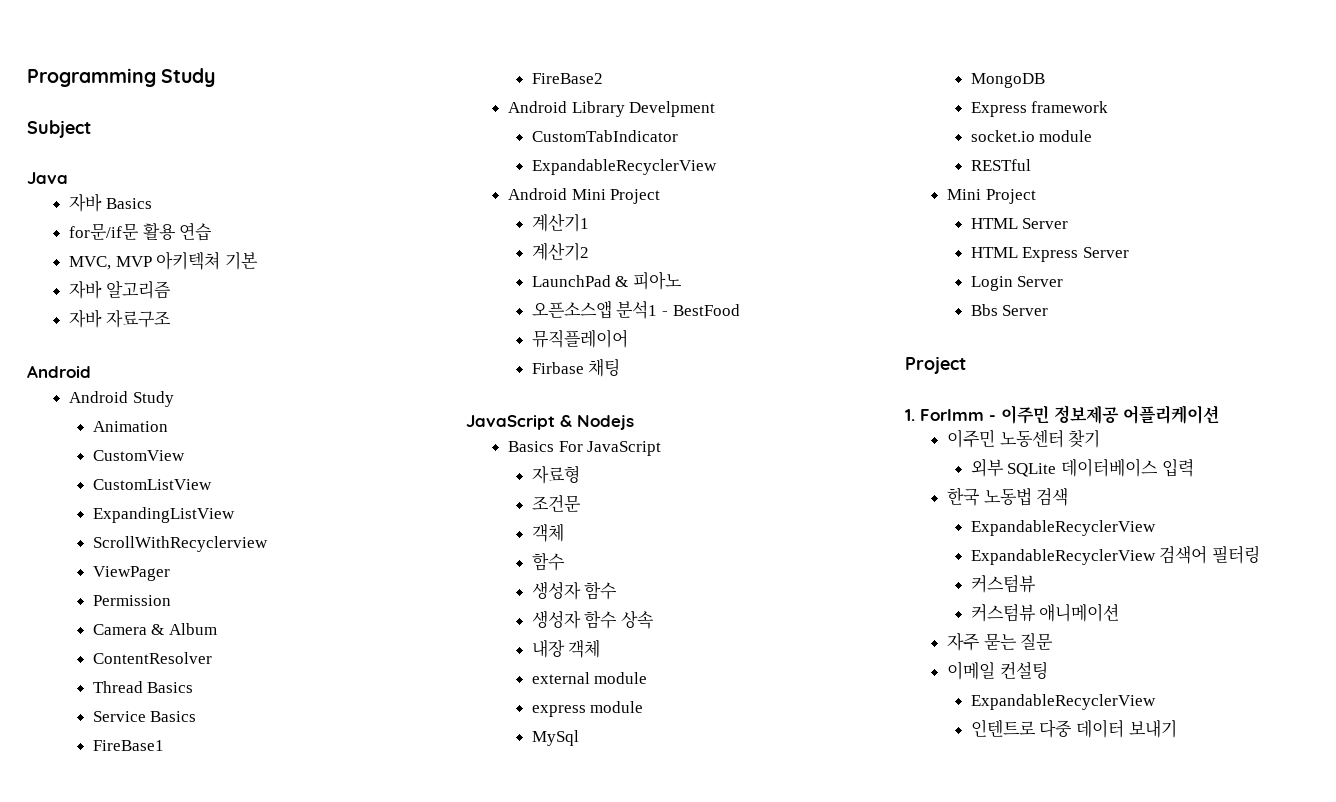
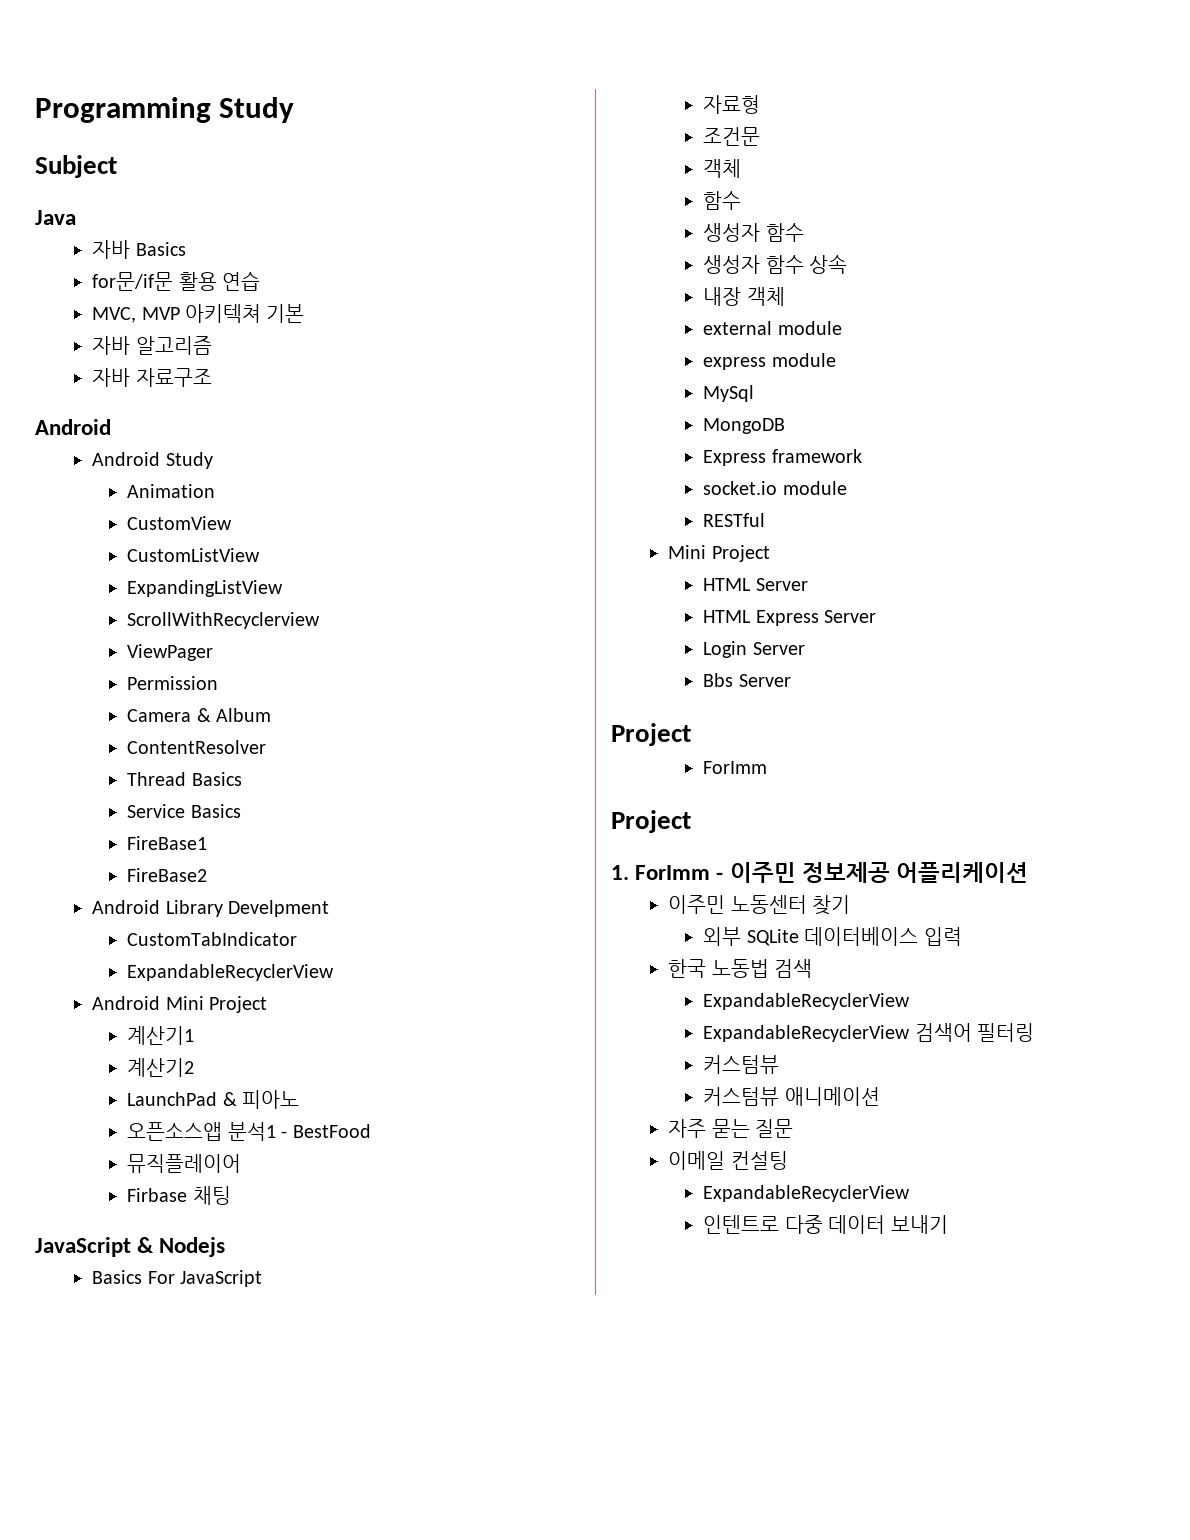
(966, 365) none -> [703,761,768,774] [611,810,691,833] // ForImm // Project

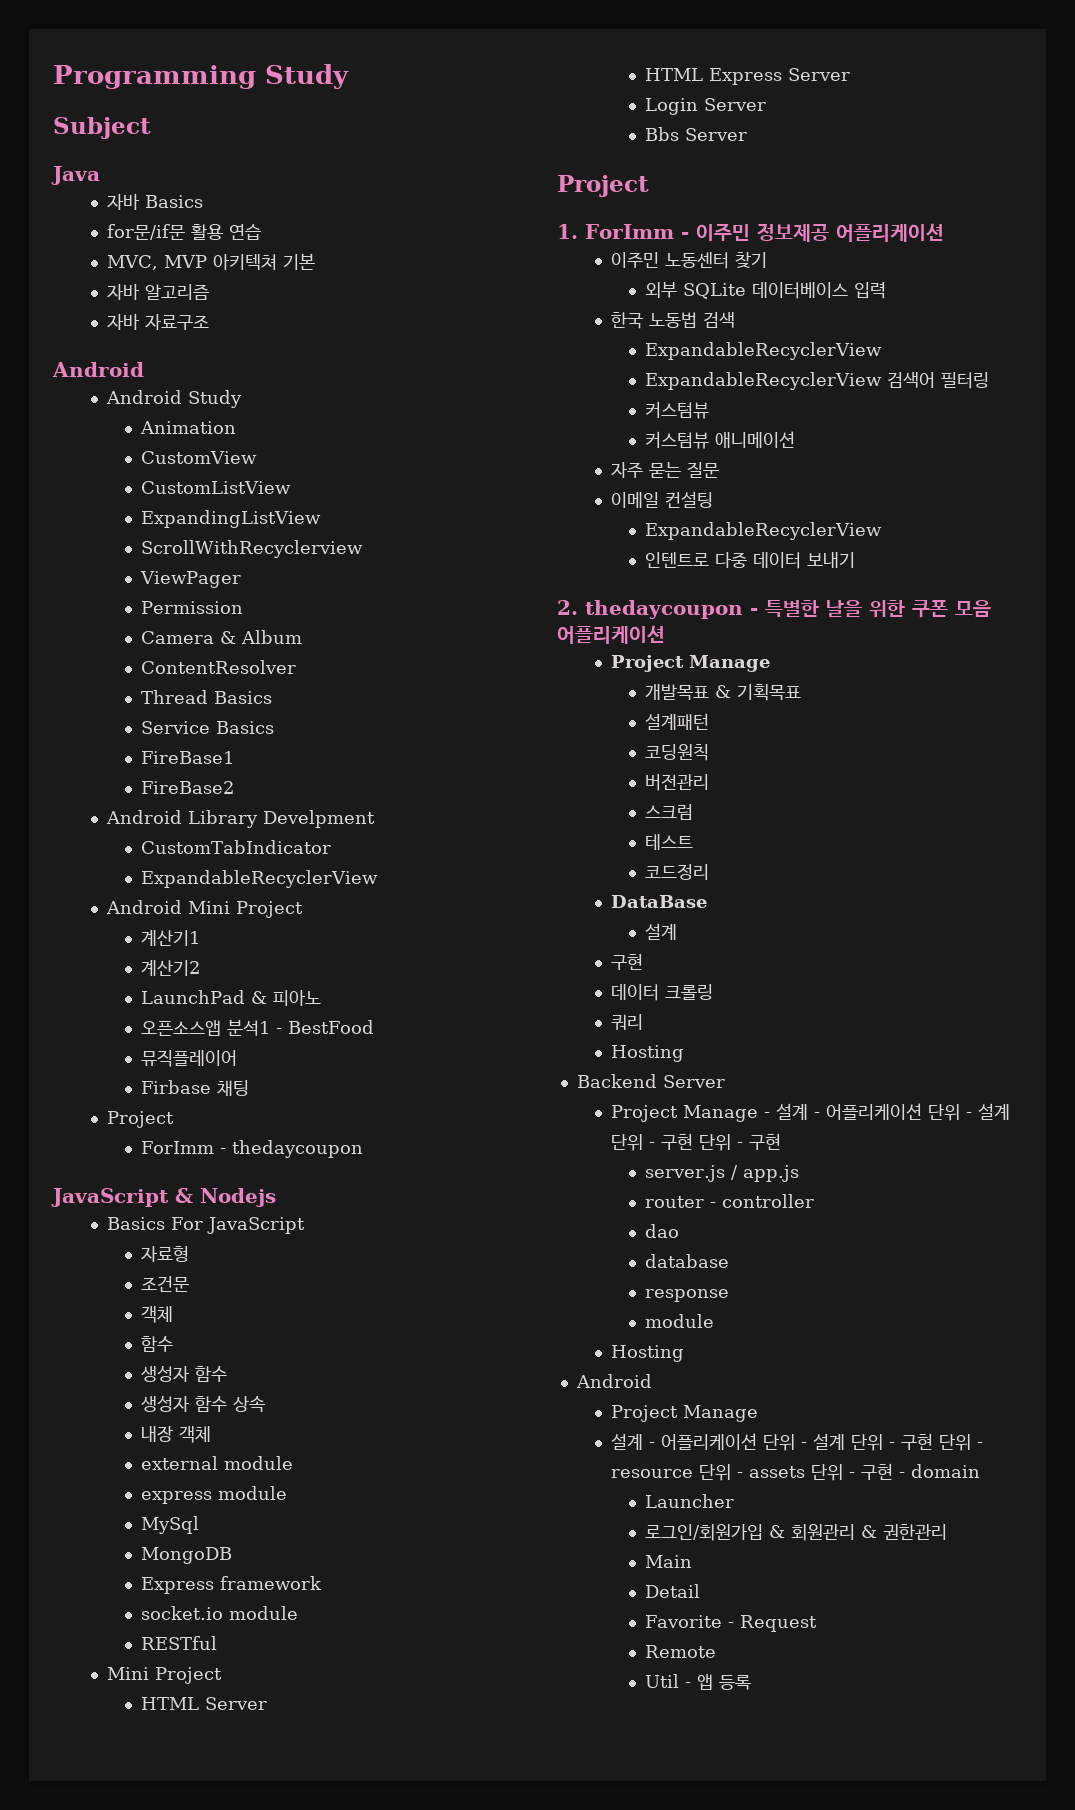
(231, 1195) none -> [107,1111,175,1128] [141,1140,364,1158] // Project // ForImm - thedaycoupon
[703,761,768,774] [611,810,691,833] // ForImm // Project -> (649, 186) none
(948, 1224) none -> [557,600,991,619] [557,625,665,644] [611,655,771,672] [645,684,802,701] [645,713,710,730] [645,744,710,761] [645,774,710,791] [645,804,694,820] [645,834,694,850] [645,864,710,880] [611,895,708,908] [645,923,678,940] [611,953,644,970] [611,984,714,1001] [611,1014,644,1030] [611,1045,685,1062] [576,1074,725,1088] [611,1103,1011,1122] [611,1133,782,1151] [645,1165,800,1182] [645,1194,815,1208] [645,1224,680,1238] [645,1254,730,1268] [645,1289,730,1302] [645,1314,715,1328] [611,1345,685,1362] [575,1374,652,1388] [611,1405,759,1422] [611,1433,984,1451] [611,1463,981,1481] [645,1494,735,1508] [645,1524,948,1541] [645,1555,693,1568] [645,1584,701,1598] [645,1615,818,1632] [645,1645,717,1658] [645,1674,752,1690] // 2. thedaycoupon - 특별한 날을 위한 쿠폰 모음 어플리케이션 // Project Manage // 개발목표 & 기획목표 // 설계패턴 // 코딩원칙 // 버전관리 // 스크럼 // 테스트 // 코드정리 // DataBase // 설계 // 구현 // 데이터 크롤링 // 쿼리 // Hosting // Backend Server // Project Manage - 설계 - 어플리케이션 단위 - 설계 단위 - 구현 단위 - 구현 // server.js / app.js // router - controller // dao // database // response // module // Hosting // Android // Project Manage // 설계 - 어플리케이션 단위 - 설계 단위 - 구현 단위 - resource 단위 - assets 단위 - 구현 - domain // Launcher // 로그인/회원가입 & 회원관리 & 권한관리 // Main // Detail // Favorite - Request // Remote // Util - 앱 등록

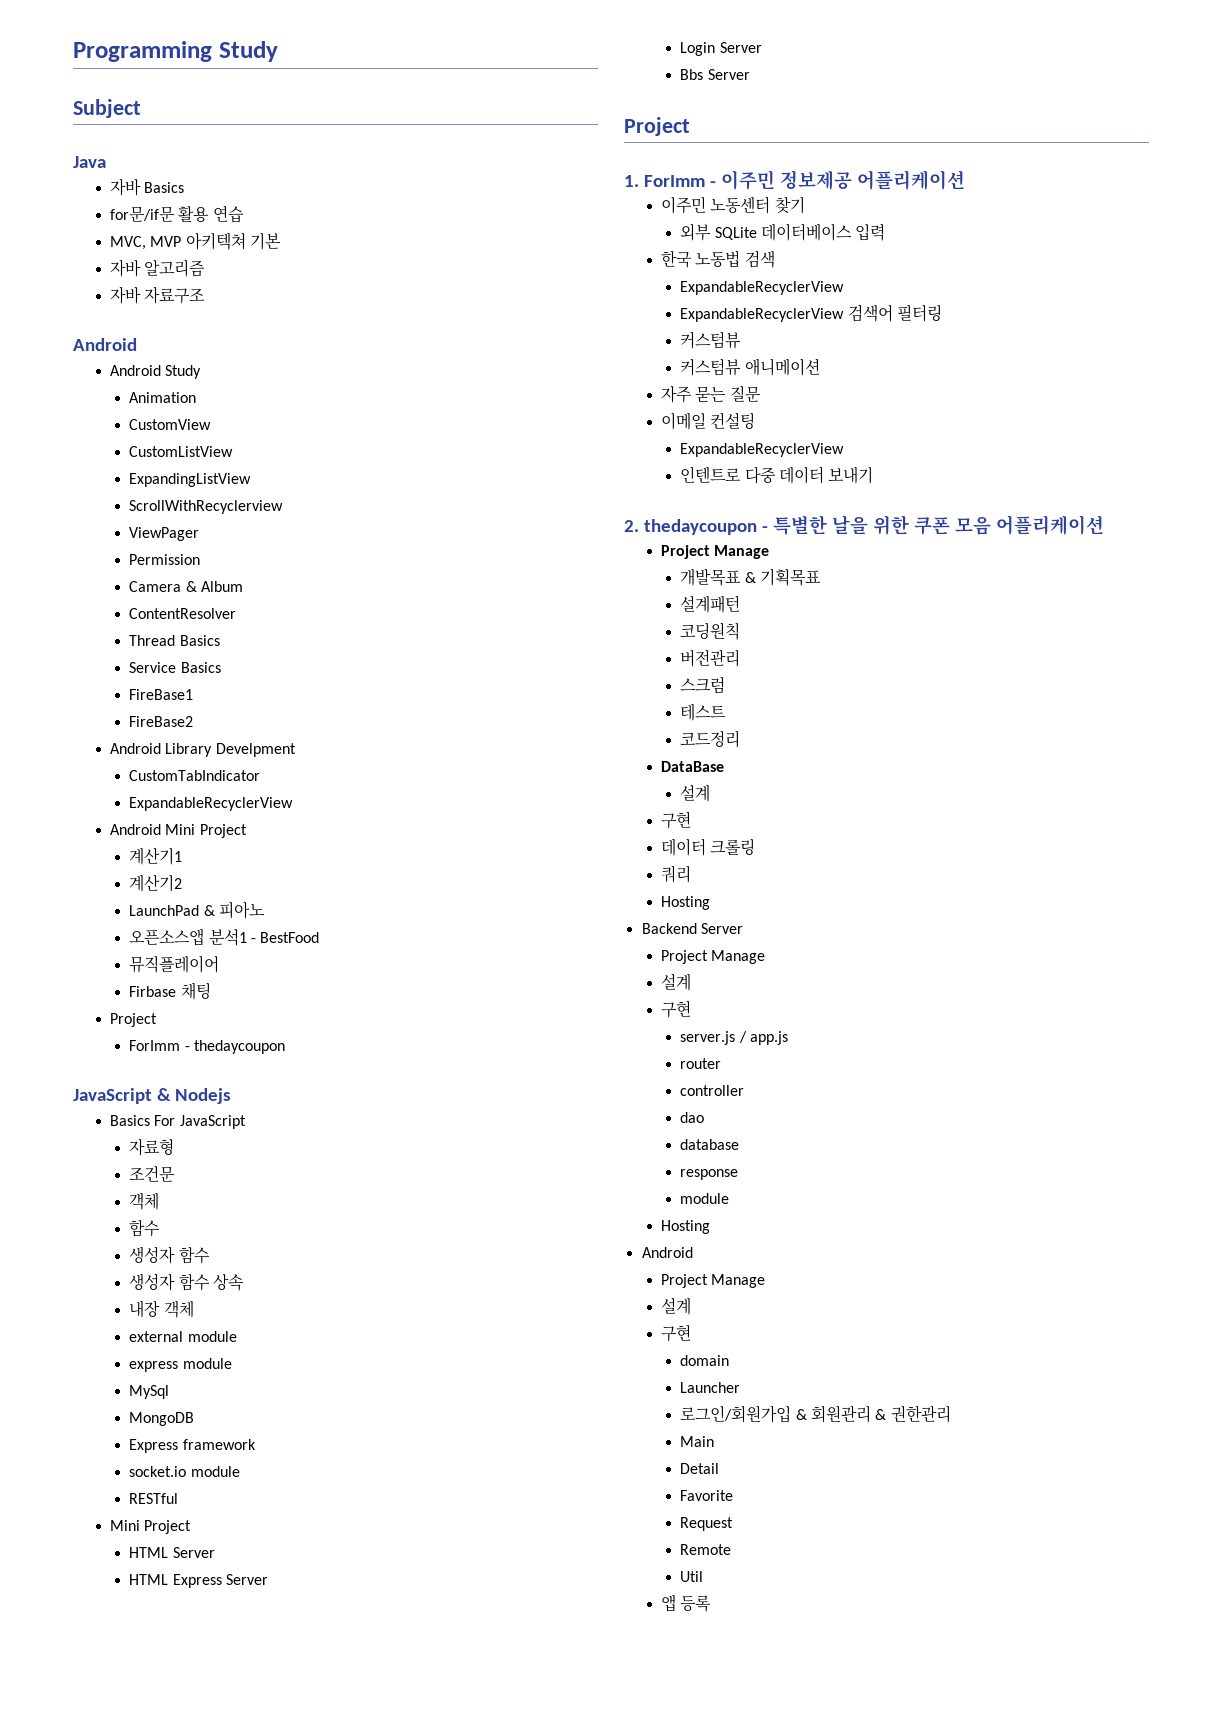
[764,1103,1011,1121] [611,1133,744,1151] - 설계 - 어플리케이션 단위 - 설계 단위 - 구현 단위 - -> [660,973,691,991] // 설계 //
[710,1202,717,1208] - -> (722, 1063) //
[649,1433,984,1451] [611,1463,906,1481] - 어플리케이션 단위 - 설계 단위 - 구현 단위 - resource 단위 - assets 단위 - 구현 - -> [660,1324,691,1342] // 구현 //
[728,1622,735,1628] - -> (734, 1495) //
[685,1682,692,1688] - -> (704, 1576) //

